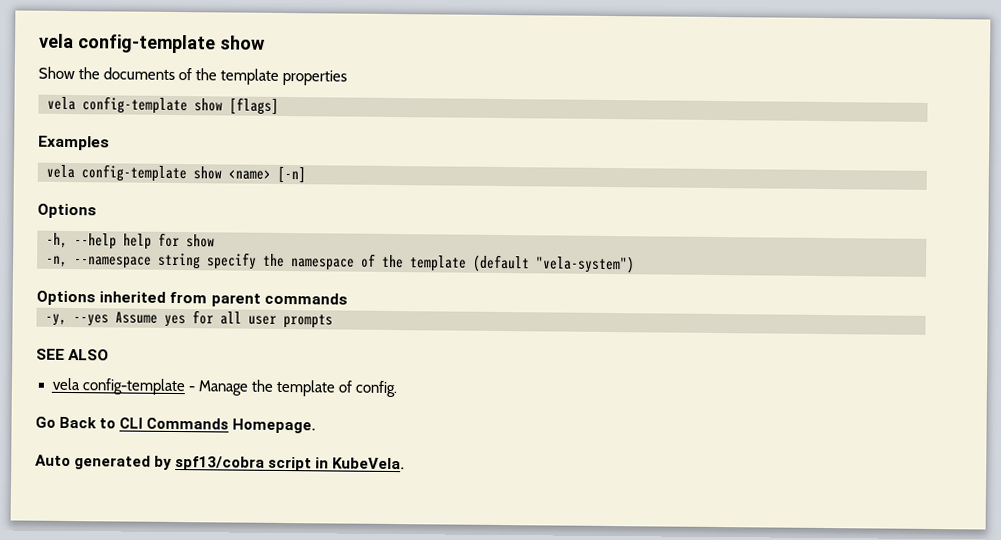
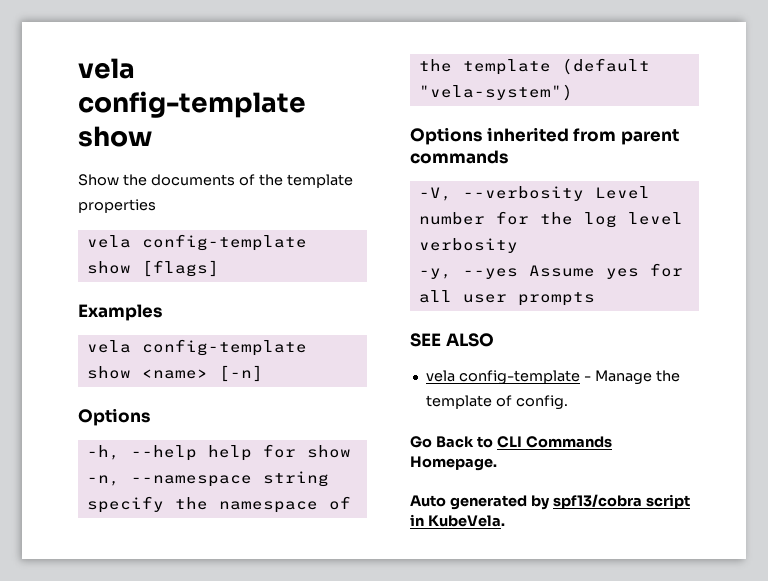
(348, 298) none -> [418,186,650,201] [418,211,683,228] [418,238,518,253] // -V, --verbosity Level number for the log level verbosity

